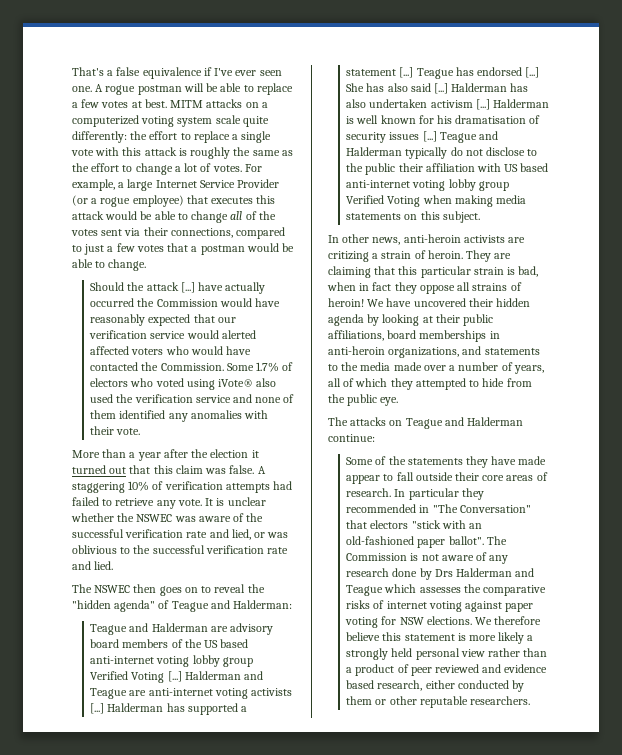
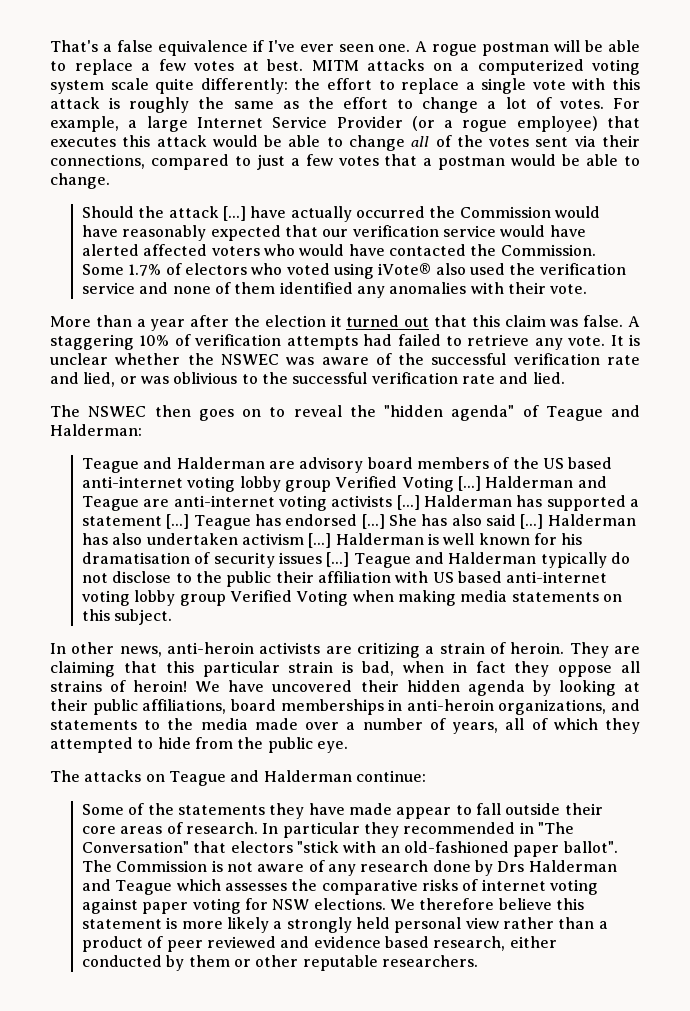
(219, 334) none -> [549,225,586,237] have

